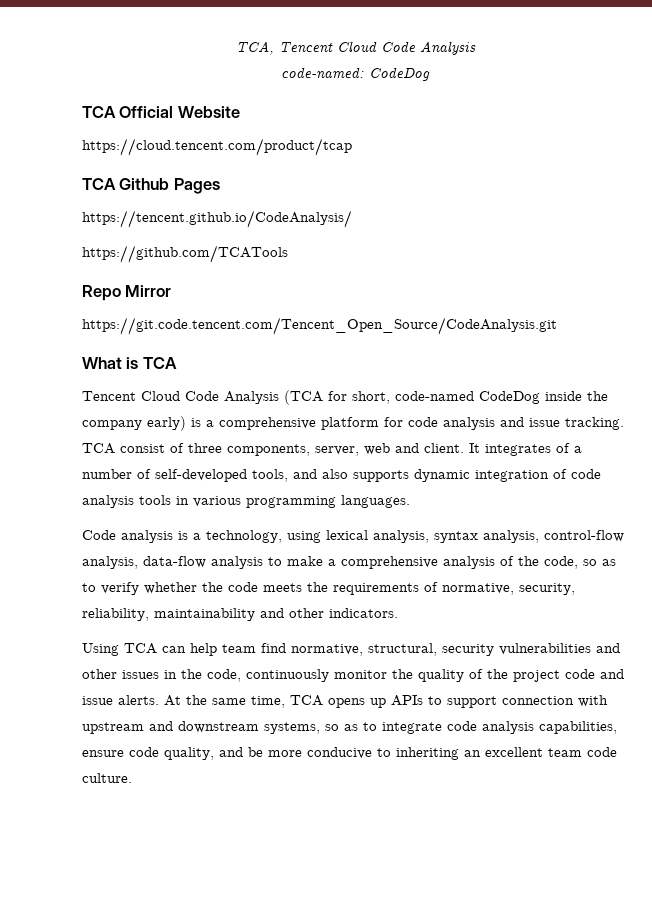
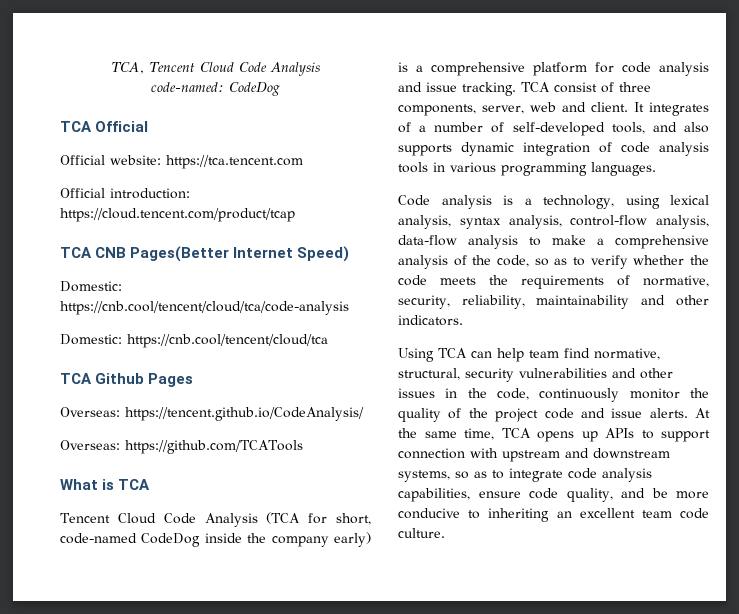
[177,106,240,118] [82,138,352,156] Website // https://cloud.tencent.com/product/tcap -> [60,155,303,169] [60,188,190,199] [60,208,295,222] [60,246,350,262] [60,281,122,292] [60,301,349,315] [60,334,328,348] // Official website: https://tca.tencent.com // Official introduction: https://cloud.tencent.com/product/tcap // TCA CNB Pages(Better Internet Speed) // Domestic: https://cnb.cool/tencent/cloud/tca/code-analysis // Domestic: https://cnb.cool/tencent/cloud/tca
(220, 186) none -> [60,407,120,417] Overseas:
(352, 219) none -> [60,440,120,450] Overseas:
[82,285,172,301] [82,317,557,335] // Repo Mirror // https://git.code.tencent.com/Tencent_Open_Source/CodeAnalysis.git -> (303, 447) none

